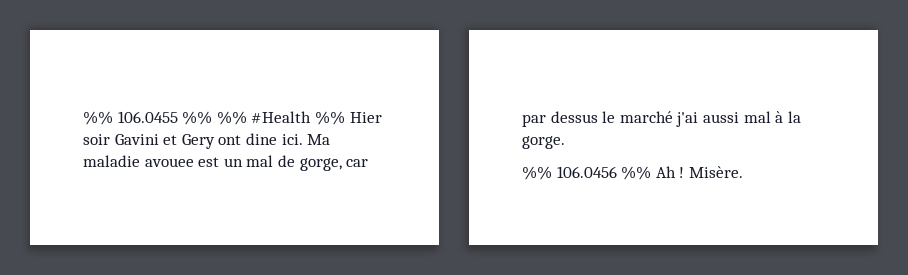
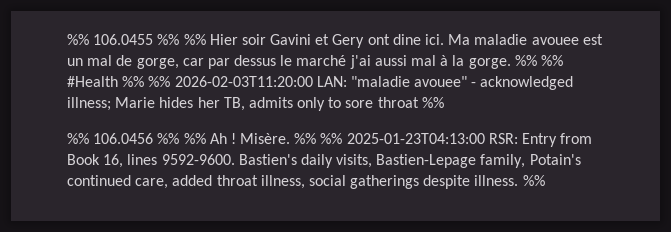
[251,111,345,125] #Health %% -> (206, 39) none
(565, 142) none -> [514,55,563,66] [67,76,574,90] [67,97,444,111] %% %% #Health %% %% 2026-02-03T11:20:00 LAN: "maladie avouee" - acknowledged illness; Marie hides her TB, admits only to sore throat %%
(652, 173) none -> [183,133,206,144] %%
(743, 172) none -> [294,133,593,147] [67,154,581,168] [67,175,545,189] %% %% 2025-01-23T04:13:00 RSR: Entry from Book 16, lines 9592-9600. Bastien's daily visits, Bastien-Lepage family, Potain's continued care, added throat illness, social gatherings despite illness. %%

